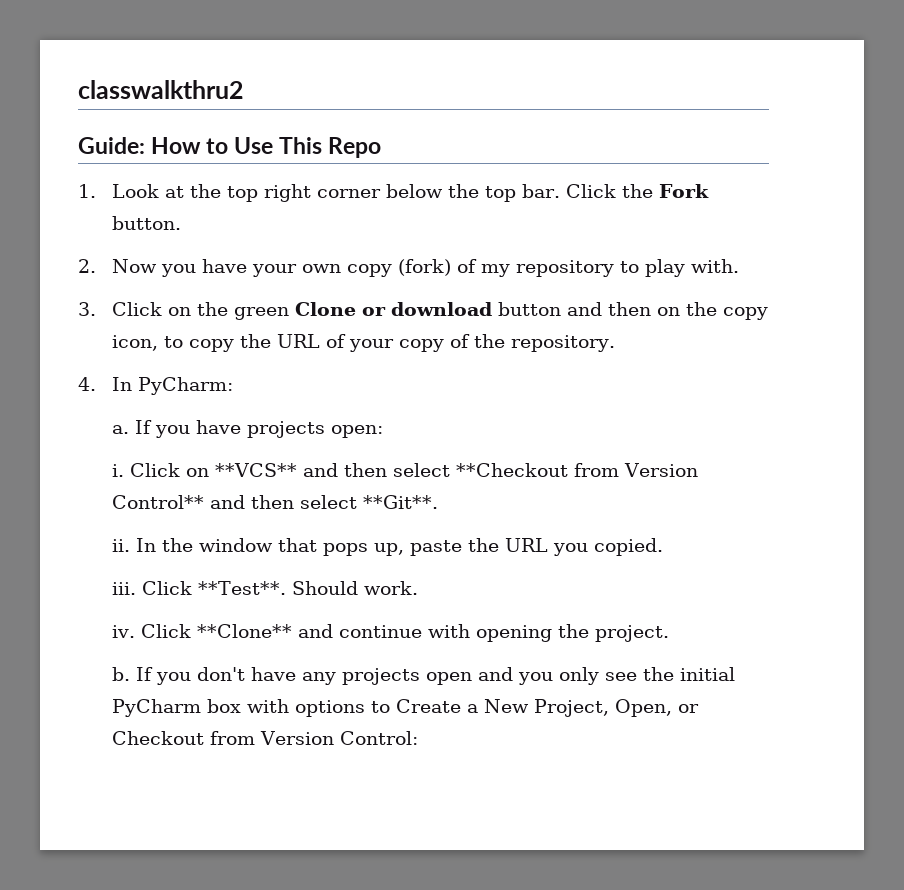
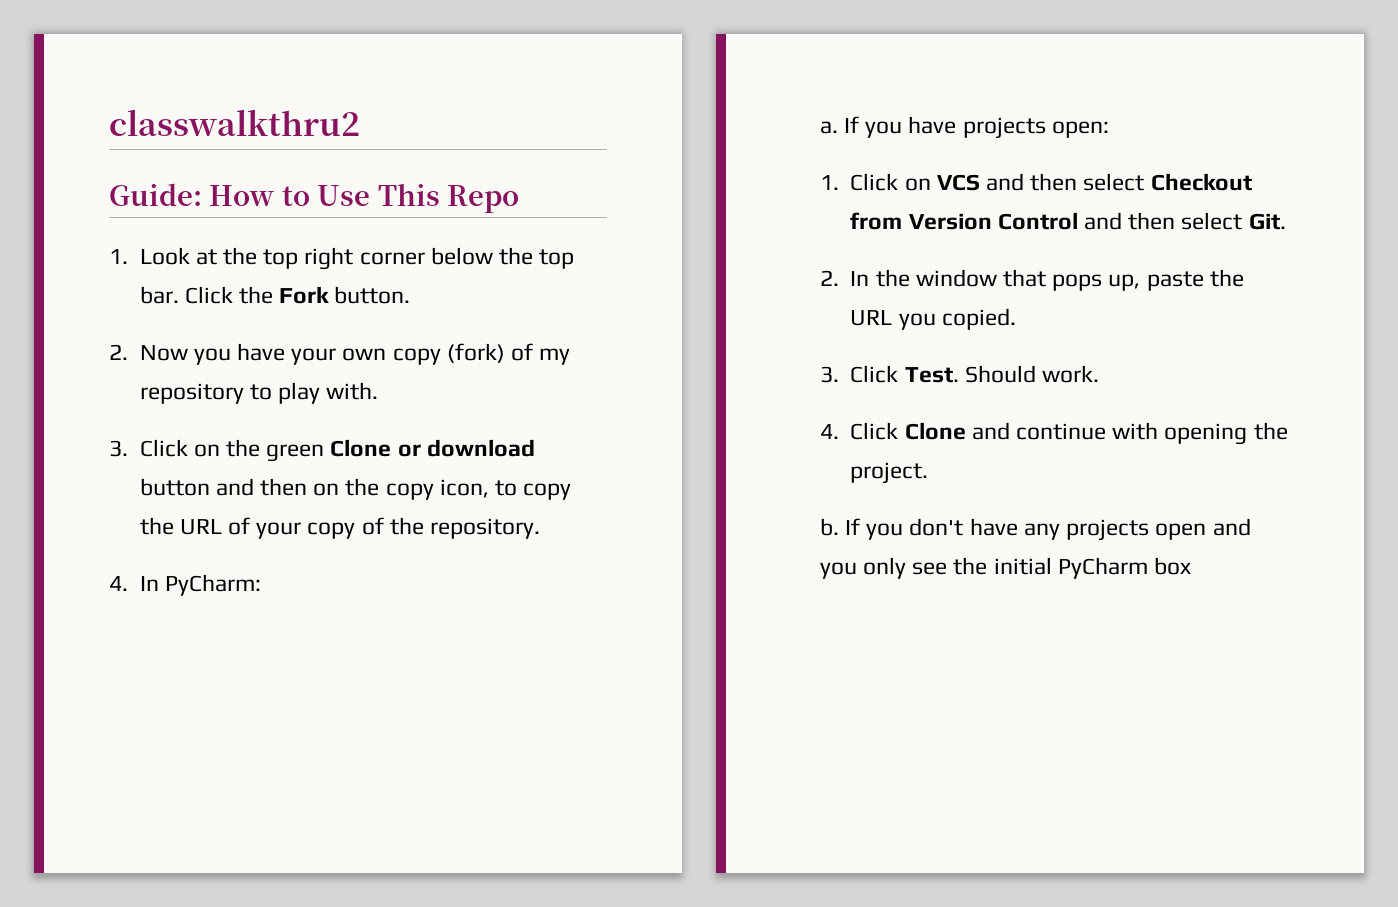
[111,463,698,477] [111,495,438,509] [111,539,130,552] i. Click on **VCS** and then select **Checkout from Version Control** and then select **Git**. // ii. -> [819,173,1252,191] [850,212,1286,230] [819,270,839,286] 1. Click on VCS and then select Checkout from Version Control and then select Git. // 2.
[111,581,286,595] iii. Click **Test**. -> [819,365,959,383] 3. Click Test.
[111,624,292,638] iv. Click **Clone** -> [819,422,966,440] 4. Click Clone
[246,699,699,717] [111,731,418,745] with options to Create a New Project, Open, or Checkout from Version Control: -> (1192, 566) none

